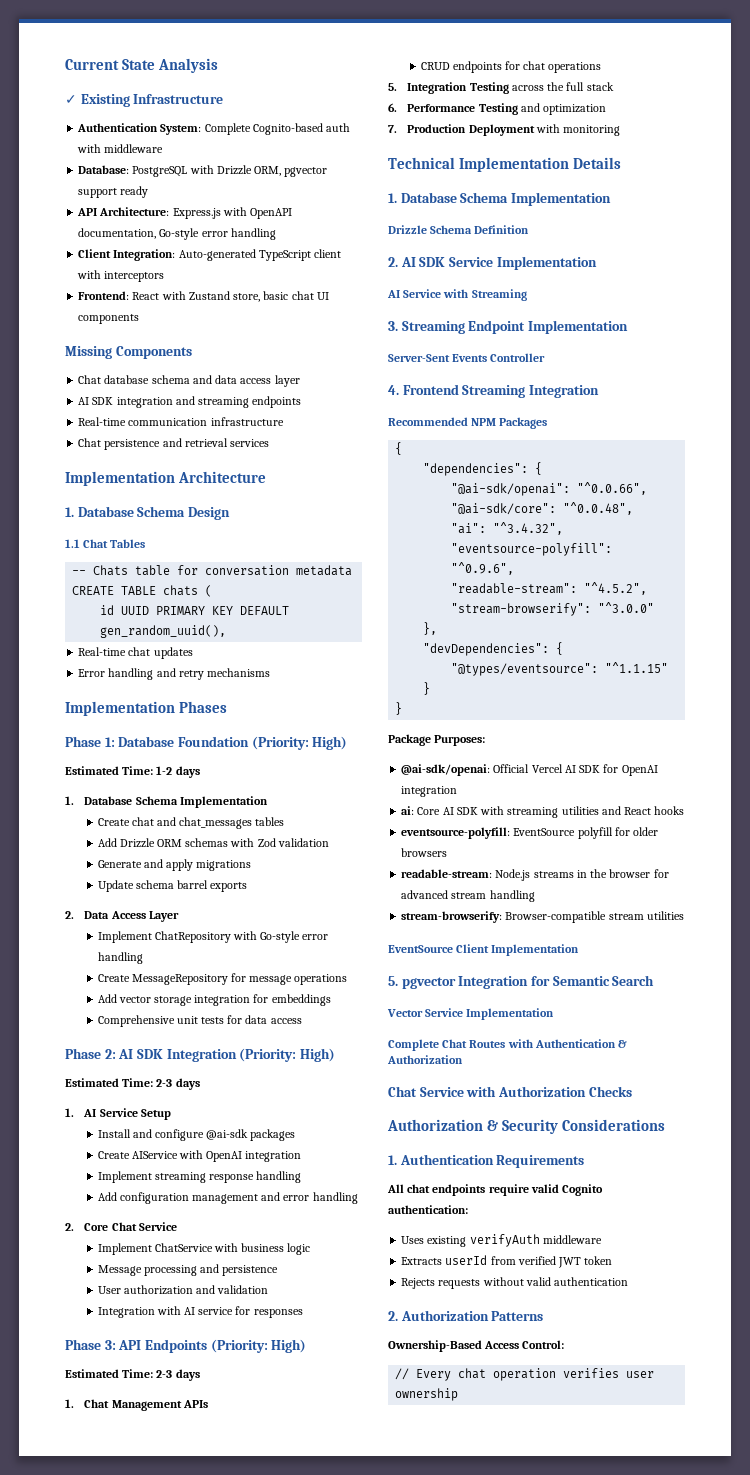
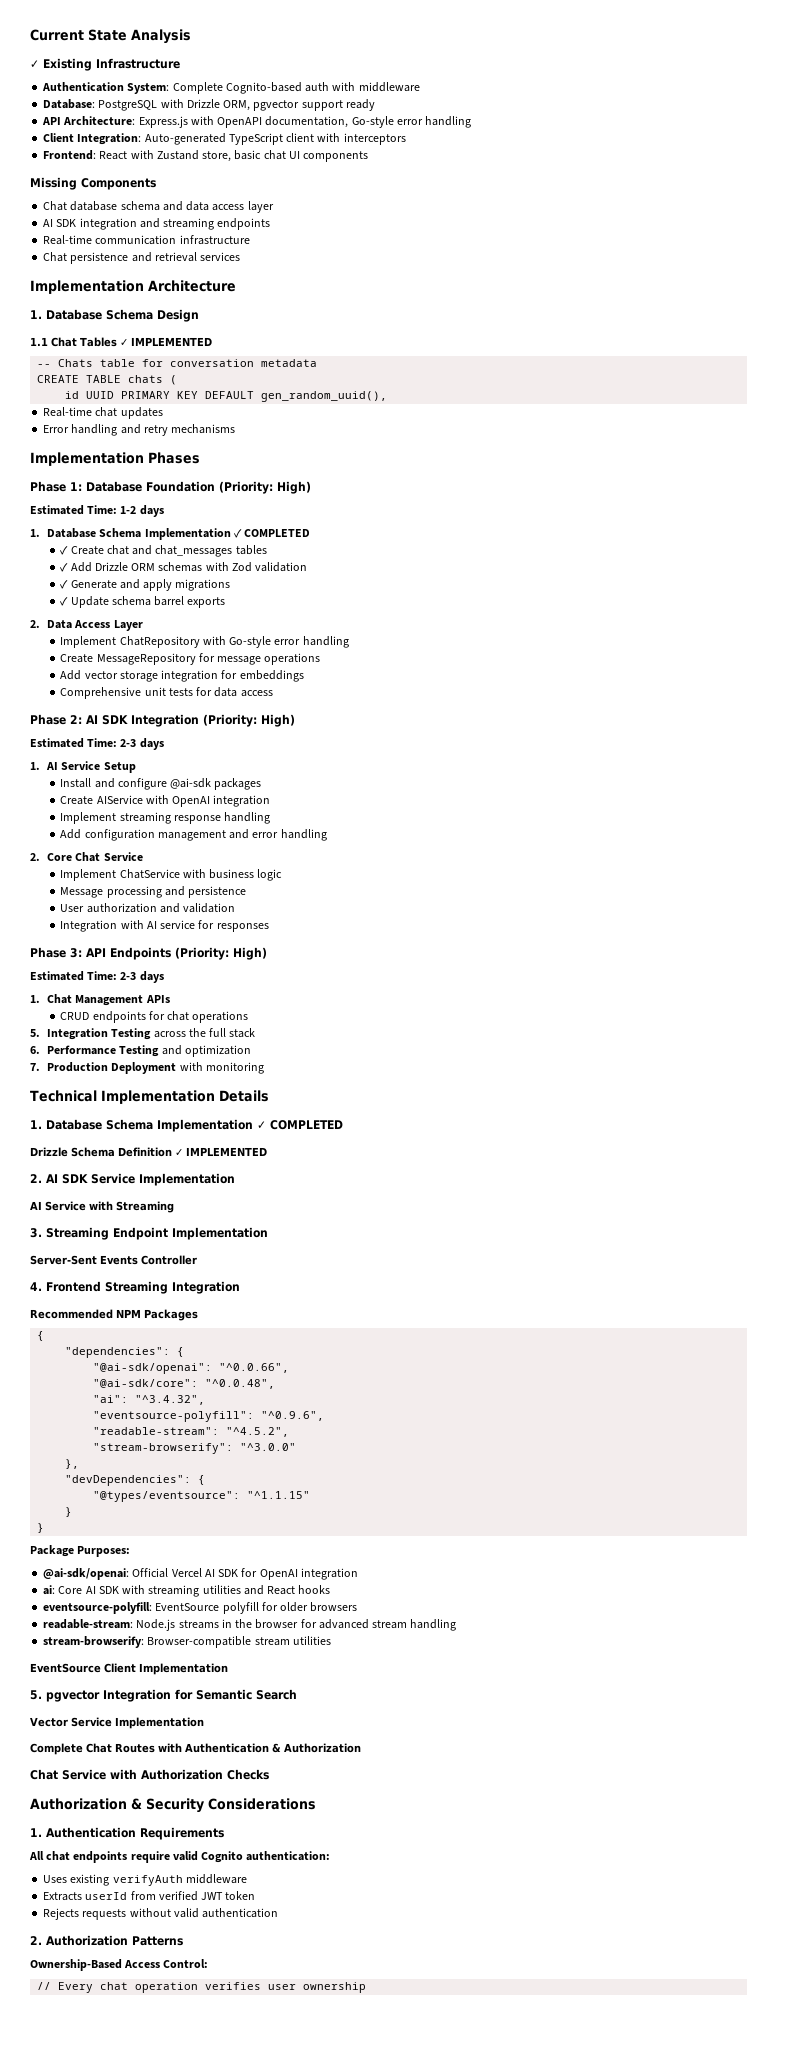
(146, 543) none -> [119,337,212,346] ✓ IMPLEMENTED
(268, 802) // -> [233,529,311,538] [60,546,69,555] ✓ COMPLETED // ✓
(285, 821) none -> [60,563,69,572] ✓
(329, 842) none -> [60,580,69,589] ✓
(252, 865) none -> [60,597,69,606] ✓
(611, 199) none -> [257,1120,343,1130] ✓ COMPLETED
(530, 229) none -> [175,1147,267,1156] ✓ IMPLEMENTED

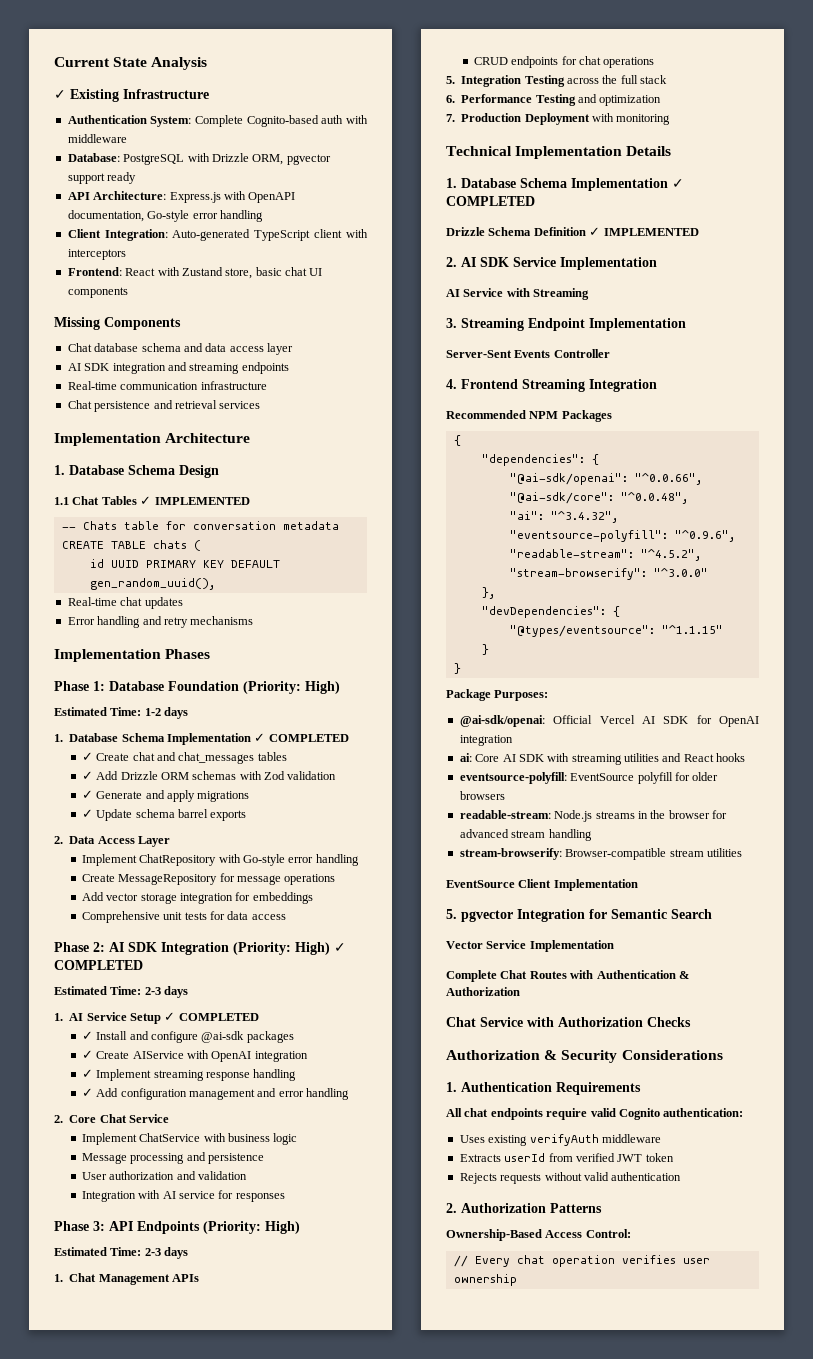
(295, 720) none -> [334,943,346,952] [54,960,143,970] ✓ COMPLETED
(136, 767) // -> [164,1012,259,1021] [81,1031,93,1040] ✓ COMPLETED // ✓
(262, 784) none -> [81,1050,93,1059] ✓
(271, 801) none -> [81,1069,93,1078] ✓
(271, 818) none -> [81,1088,93,1097] ✓

